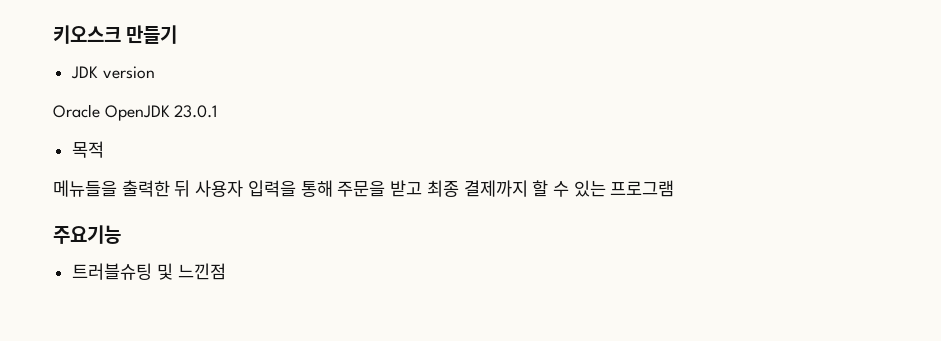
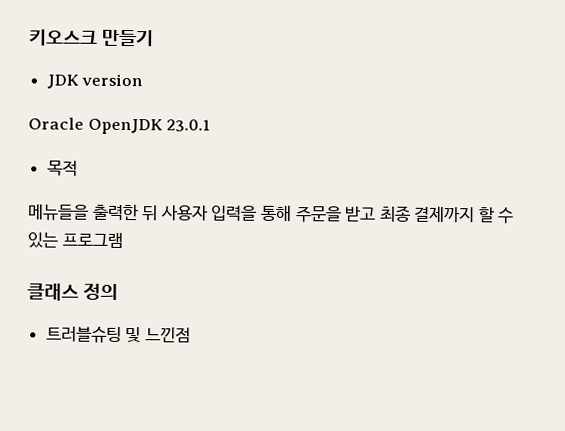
[53,225,121,244] 주요기능 -> [27,283,119,301] 클래스 정의

